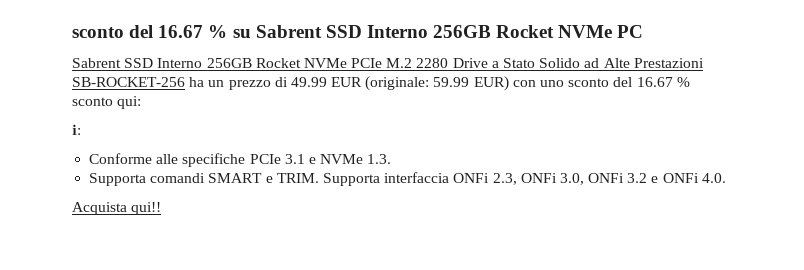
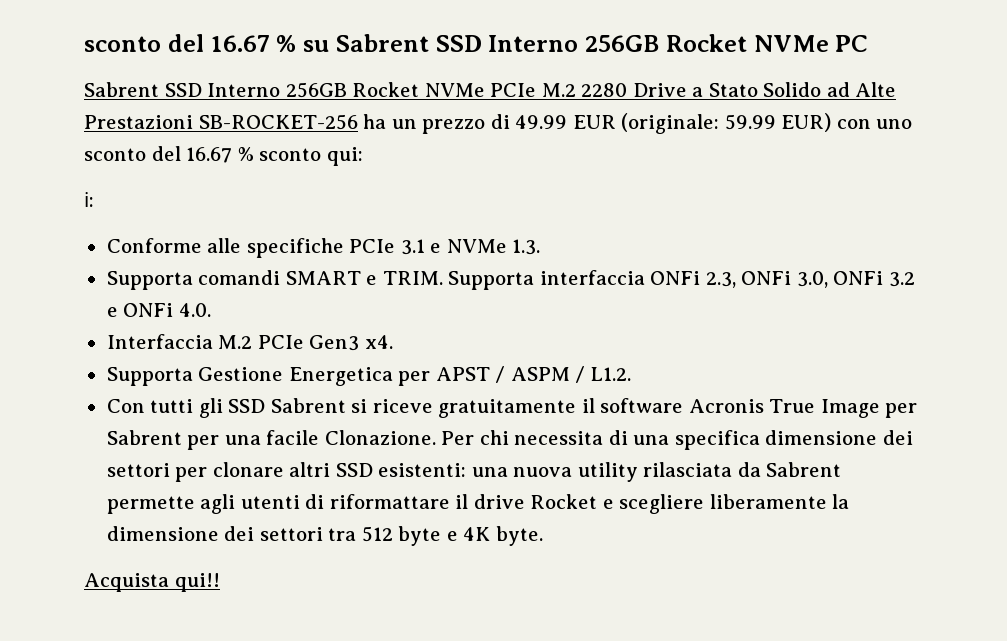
(726, 178) none -> [106,334,393,351] [106,366,631,386] [106,398,918,418] [106,430,913,450] [106,462,842,482] [106,494,850,514] [106,526,543,546] // Interfaccia M.2 PCIe Gen3 x4. // Supporta Gestione Energetica per APST / ASPM / L1.2. // Con tutti gli SSD Sabrent si riceve gratuitamente il software Acronis True Image per Sabrent per una facile Clonazione. Per chi necessita di una specifica dimensione dei settori per clonare altri SSD esistenti: una nuova utility rilasciata da Sabrent permette agli utenti di riformattare il drive Rocket e scegliere liberamente la dimensione dei settori tra 512 byte e 4K byte.

